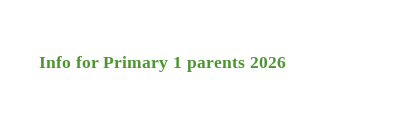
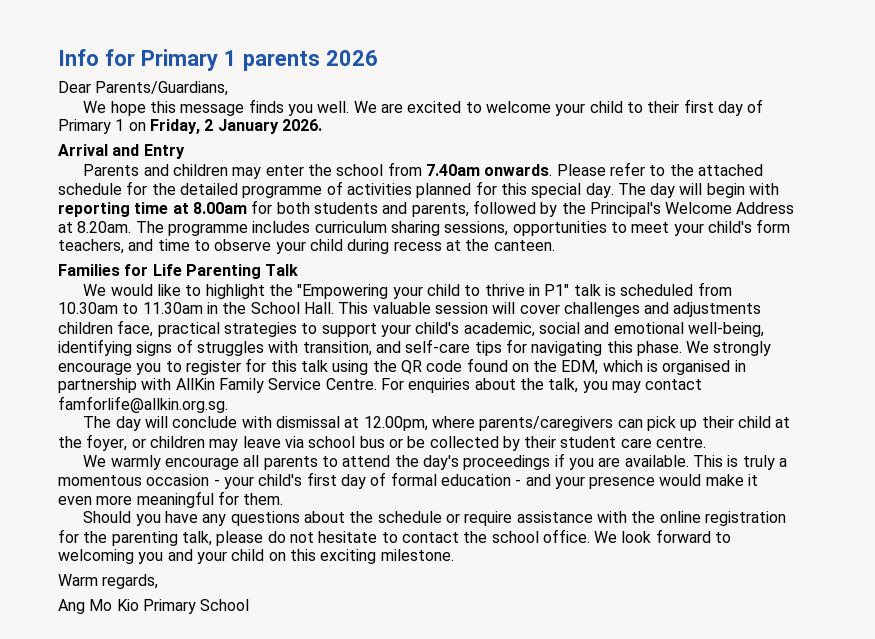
(286, 62) none -> [58,81,229,96] [83,99,764,116] [58,119,322,134] [58,144,185,159] [83,162,763,179] [58,181,780,198] [58,200,795,217] [58,219,791,236] [58,239,555,254] [58,264,299,279] [83,282,732,299] [58,302,762,317] [58,320,764,337] [58,339,772,356] [58,358,746,375] [58,378,703,393] [58,396,228,413] [83,416,791,431] [58,434,707,451] [83,453,787,470] [58,472,759,489] [58,491,284,508] [83,511,786,526] [58,529,732,546] [58,549,454,564] [58,574,159,589] [58,599,250,614] // Dear Parents/Guardians, // We hope this message finds you well. We are excited to welcome your child to their first day of Primary 1 on Friday, 2 January 2026. // Arrival and Entry // Parents and children may enter the school from 7.40am onwards. Please refer to the attached schedule for the detailed programme of activities planned for this special day. The day will begin with reporting time at 8.00am for both students and parents, followed by the Principal's Welcome Address at 8.20am. The programme includes curriculum sharing sessions, opportunities to meet your child's form teachers, and time to observe your child during recess at the canteen. // Families for Life Parenting Talk // We would like to highlight the "Empowering your child to thrive in P1" talk is scheduled from 10.30am to 11.30am in the School Hall. This valuable session will cover challenges and adjustments children face, practical strategies to support your child's academic, social and emotional well-being, identifying signs of struggles with transition, and self-care tips for navigating this phase. We strongly encourage you to register for this talk using the QR code found on the EDM, which is organised in partnership with AllKin Family Service Centre. For enquiries about the talk, you may contact famforlife@allkin.org.sg. // The day will conclude with dismissal at 12.00pm, where parents/caregivers can pick up their child at the foyer, or children may leave via school bus or be collected by their student care centre. // We warmly encourage all parents to attend the day's proceedings if you are available. This is truly a momentous occasion - your child's first day of formal education - and your presence would make it even more meaningful for them. // Should you have any questions about the schedule or require assistance with the online registration for the parenting talk, please do not hesitate to contact the school office. We look forward to welcoming you and your child on this exciting milestone. // Warm regards, // Ang Mo Kio Primary School

